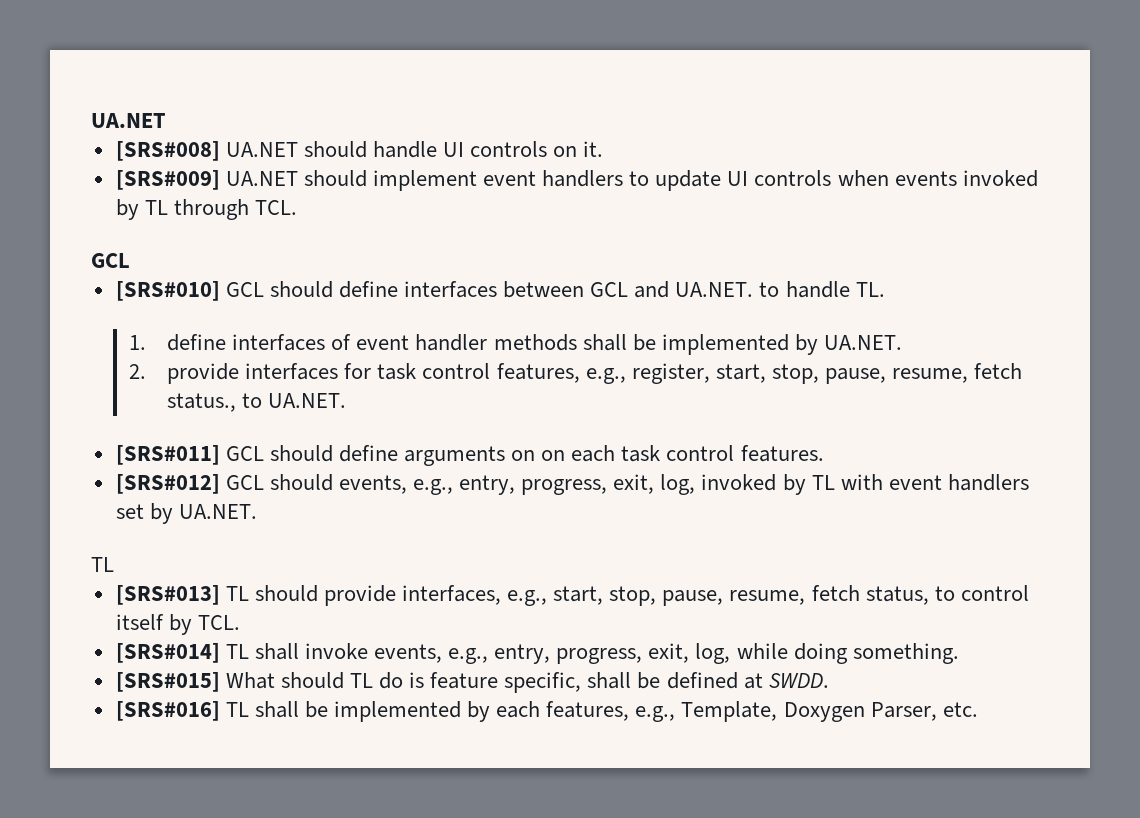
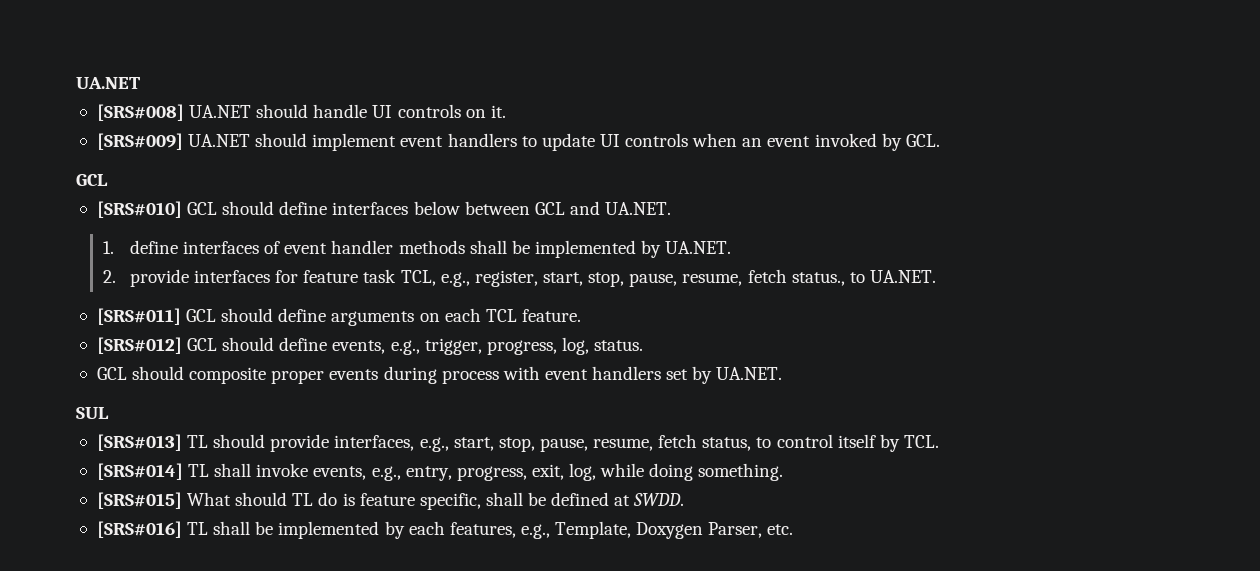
[894,170,1038,187] [115,199,297,220] events invoked by TL through TCL. -> [742,133,940,151] an event invoked by GCL.
(498, 289) none -> [413,201,460,215] below
[759,281,885,298] to handle TL. -> (672, 208) none
[377,363,580,383] task control features, -> [303,269,436,286] feature task TCL,
[541,445,824,462] on each task control features. -> [444,308,581,322] each TCL feature.
[338,474,835,495] events, e.g., entry, progress, exit, log, invoked by TL -> [279,337,644,355] [96,366,499,384] define events, e.g., trigger, progress, log, status. // GCL should composite proper events during process
[91,557,114,572] TL -> [76,407,109,419] SUL

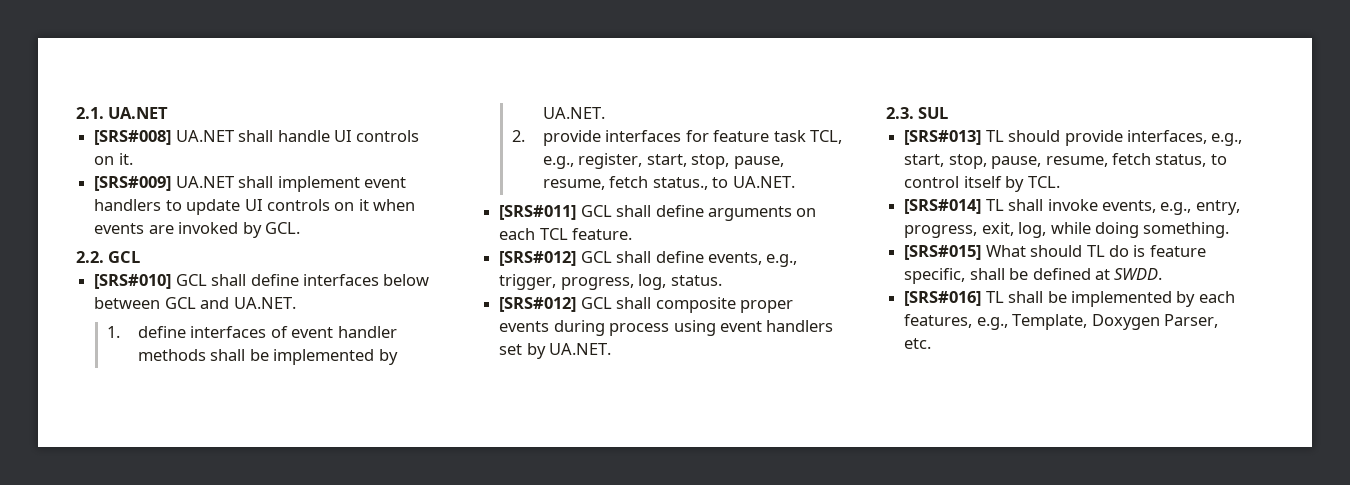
(76, 83) none -> [76,107,104,119] 2.1.
[256,104,309,118] should -> [238,130,274,142] shall
[255,133,308,147] should -> [238,176,274,188] shall
[692,133,811,147] when an event -> [334,199,416,211] [94,223,174,234] on it when events are
(940, 140) none -> [76,251,104,263] 2.2.
[222,201,275,215] should -> [211,274,247,286] shall
[221,308,274,322] should -> [616,205,652,217] shall
[222,337,275,351] should -> [616,251,652,263] shall
[96,366,185,380] GCL should -> [499,297,652,312] [SRS#012] GCL shall
[502,366,540,380] with -> [673,320,716,336] using
(783, 373) none -> [886,107,914,119] 2.3.

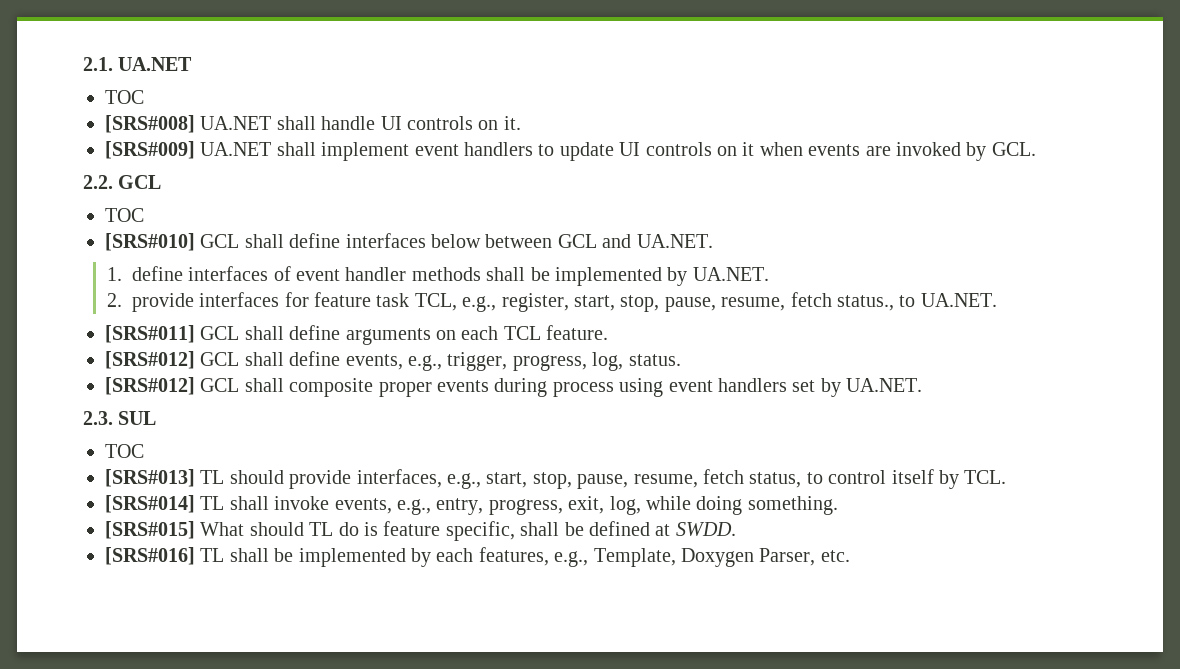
(169, 113) none -> [105,90,144,104] // TOC
(141, 257) none -> [105,208,144,222] // TOC
(949, 113) none -> [105,444,144,458] // TOC

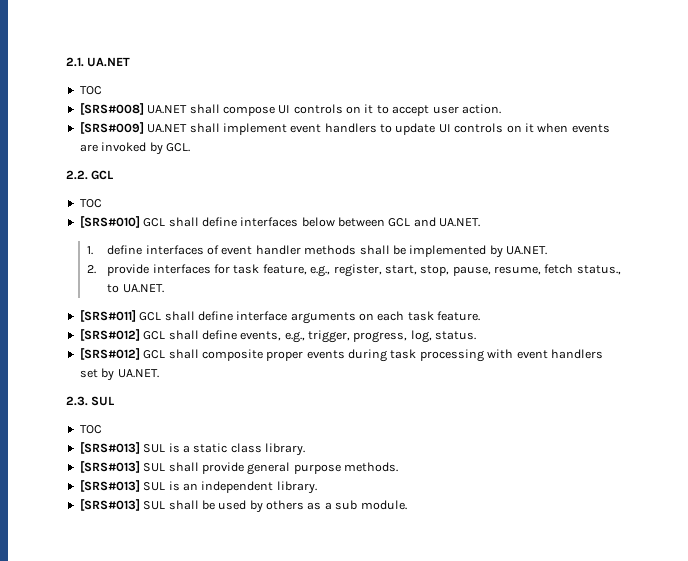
[321,116,521,130] handle UI controls on it. -> [222,104,501,116] compose UI controls on it to accept user action.
[313,292,457,311] feature task TCL, -> [233,264,307,275] task feature,
(341, 332) none -> [236,311,288,321] interface
[503,326,541,340] TCL -> [407,311,434,321] task
[552,378,664,397] process using -> [390,349,514,362] task processing with
[200,469,1007,489] [105,495,838,515] [105,521,736,541] [105,547,850,567] TL should provide interfaces, e.g., start, stop, pause, resume, fetch status, to control itself by TCL. // [SRS#014] TL shall invoke events, e.g., entry, progress, exit, log, while doing something. // [SRS#015] What should TL do is feature specific, shall be defined at SWDD. // [SRS#016] TL shall be implemented by each features, e.g., Template, Doxygen Parser, etc. -> [143,443,305,456] [79,461,398,475] [79,480,317,494] [79,499,407,513] SUL is a static class library. // [SRS#013] SUL shall provide general purpose methods. // [SRS#013] SUL is an independent library. // [SRS#013] SUL shall be used by others as a sub module.

